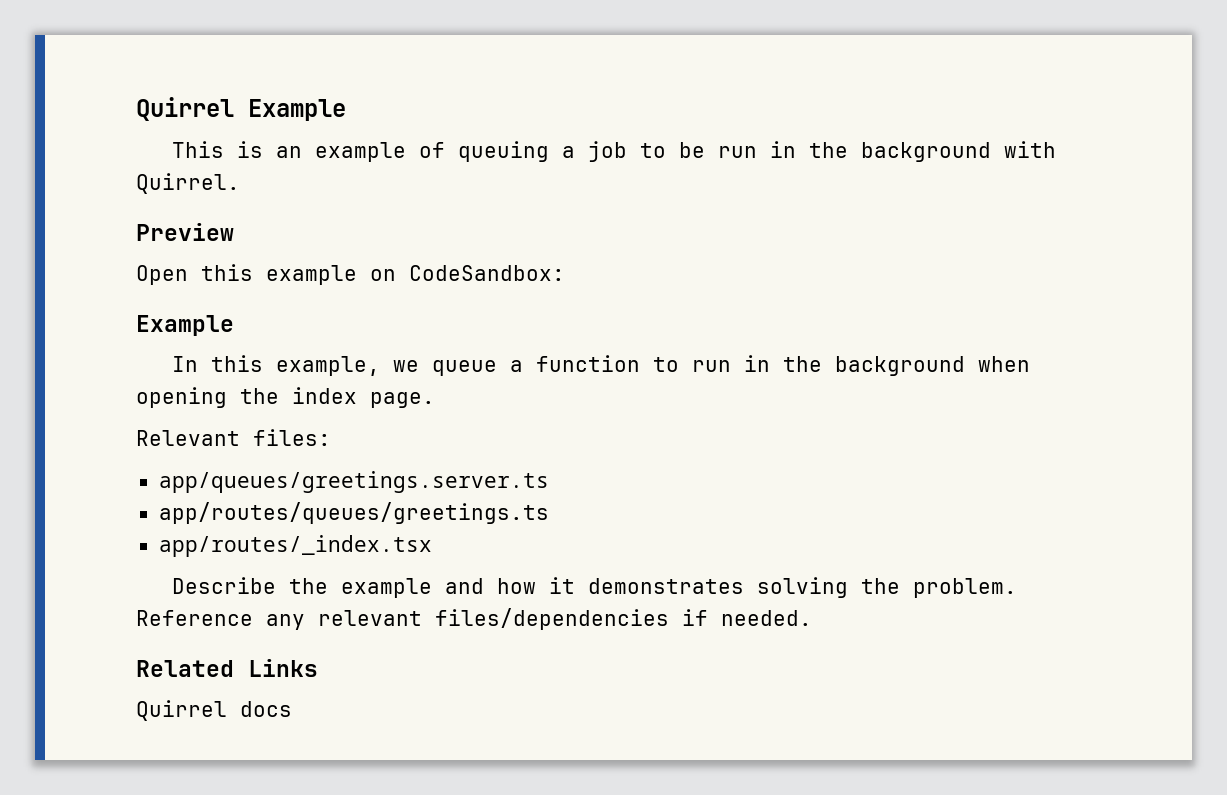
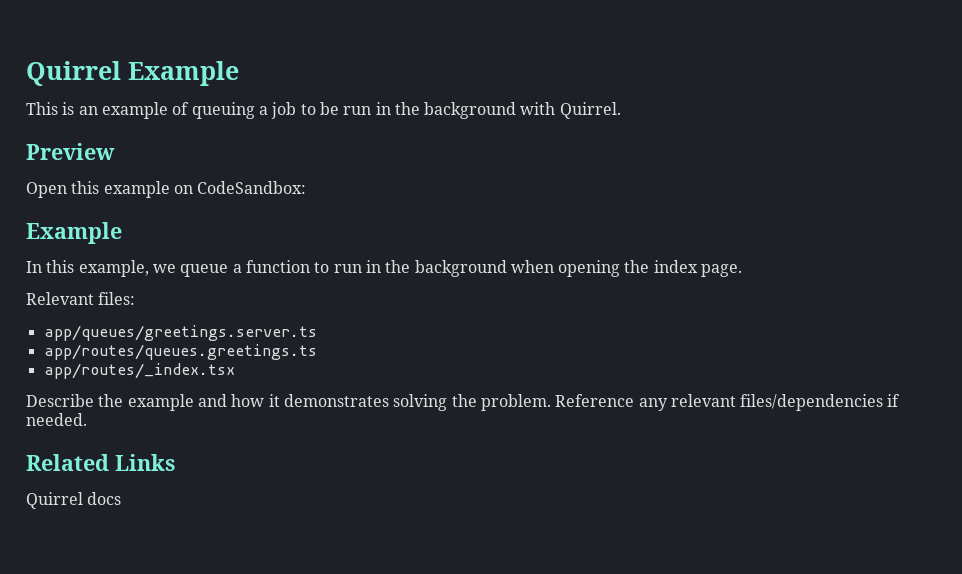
[158,502,549,524] app/routes/queues/greetings.ts -> [43,344,317,360] app/routes/queues.greetings.ts

